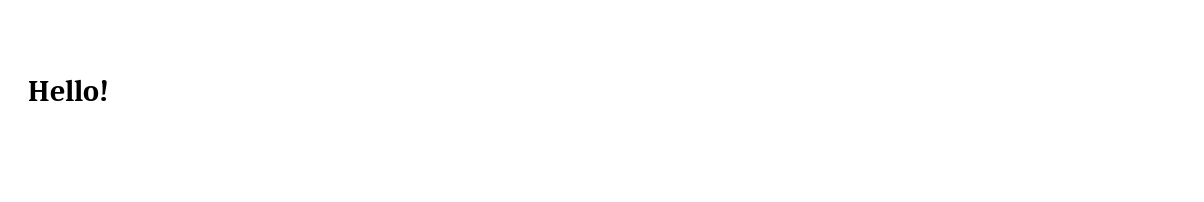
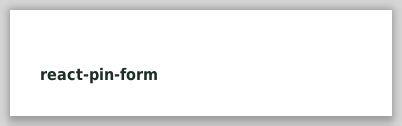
[28,79,109,101] Hello! -> [40,67,158,84] react-pin-form

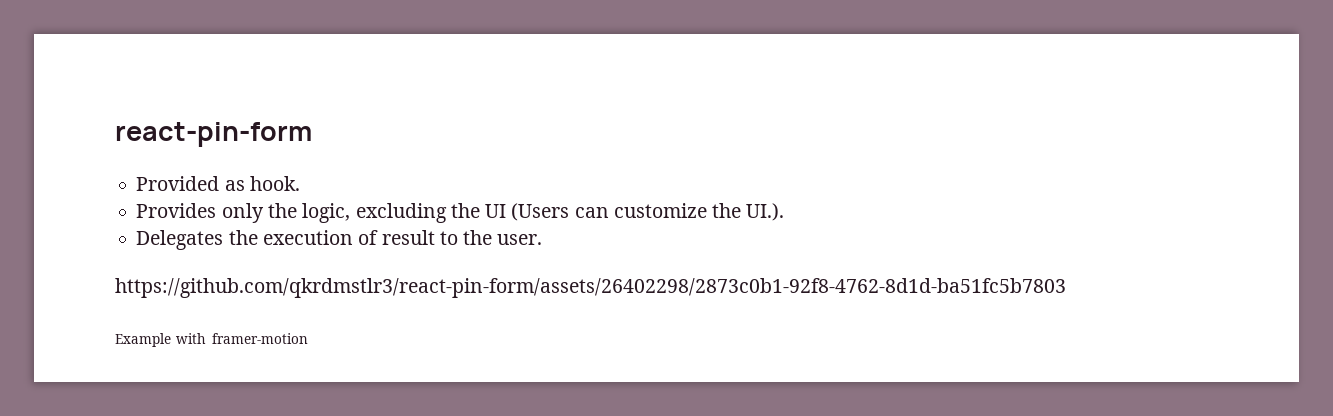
(158, 75) none -> [136,176,300,191] [136,203,785,223] [136,230,543,250] [115,278,1066,298] [115,333,308,347] // Provided as hook. // Provides only the logic, excluding the UI (Users can customize the UI.). // Delegates the execution of result to the user. // https://github.com/qkrdmstlr3/react-pin-form/assets/26402298/2873c0b1-92f8-4762-8d1d-ba51fc5b7803 // Example with framer-motion

